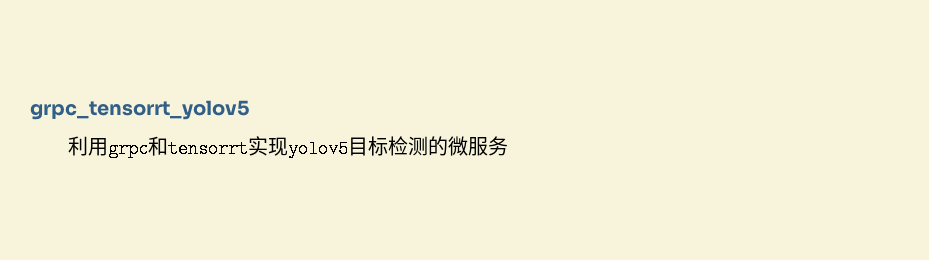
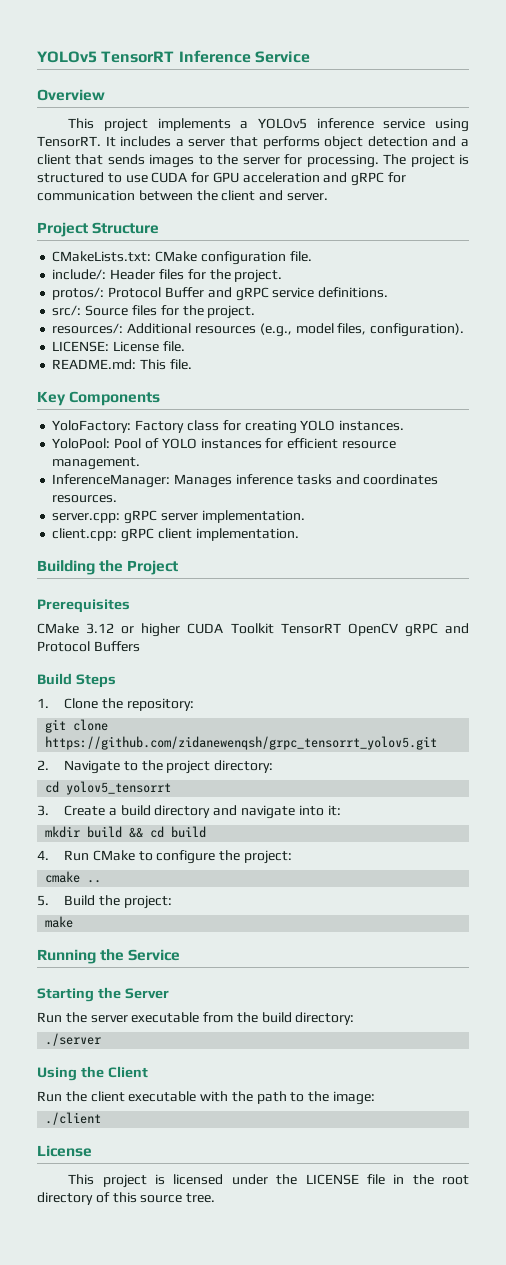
[30,100,250,120] [68,136,509,158] grpc_tensorrt_yolov5 // 利用grpc和tensorrt实现yolov5目标检测的微服务 -> [37,50,310,63] [37,89,105,101] [68,118,469,132] [37,136,470,150] [37,154,469,168] [37,172,407,186] [37,190,328,201] [37,222,160,237] [52,251,312,265] [52,269,283,283] [52,287,389,301] [52,305,256,319] [52,323,465,337] [52,341,185,352] [52,359,192,370] [37,391,161,406] [52,420,405,434] [52,438,396,449] [52,457,141,470] [52,474,439,488] [52,495,118,503] [52,510,305,524] [52,528,299,542] [37,560,179,575] [37,599,130,613] [37,623,469,637] [37,641,140,652] [37,673,116,688] [37,698,194,711] [45,719,109,733] [45,736,438,750] [37,760,274,774] [45,781,172,795] [37,805,341,819] [45,826,207,838] [37,850,293,864] [45,871,102,883] [37,895,172,909] [45,916,74,928] [37,949,181,964] [37,987,169,1002] [37,1012,355,1025] [45,1033,102,1046] [37,1066,148,1081] [37,1091,376,1105] [45,1112,102,1125] [37,1145,92,1157] [68,1174,470,1188] [37,1192,216,1205] YOLOv5 TensorRT Inference Service // Overview // This project implements a YOLOv5 inference service using TensorRT. It includes a server that performs object detection and a client that sends images to the server for processing. The project is structured to use CUDA for GPU acceleration and gRPC for communication between the client and server. // Project Structure // CMakeLists.txt: CMake configuration file. // include/: Header files for the project. // protos/: Protocol Buffer and gRPC service definitions. // src/: Source files for the project. // resources/: Additional resources (e.g., model files, configuration). // LICENSE: License file. // README.md: This file. // Key Components // YoloFactory: Factory class for creating YOLO instances. // YoloPool: Pool of YOLO instances for efficient resource management. // InferenceManager: Manages inference tasks and coordinates resources. // server.cpp: gRPC server implementation. // client.cpp: gRPC client implementation. // Building the Project // Prerequisites // CMake 3.12 or higher CUDA Toolkit TensorRT OpenCV gRPC and Protocol Buffers // Build Steps // 1. Clone the repository: // git clone https://github.com/zidanewenqsh/grpc_tensorrt_yolov5.git // 2. Navigate to the project directory: // cd yolov5_tensorrt // 3. Create a build directory and navigate into it: // mkdir build && cd build // 4. Run CMake to configure the project: // cmake .. // 5. Build the project: // make // Running the Service // Starting the Server // Run the server executable from the build directory: // ./server // Using the Client // Run the client executable with the path to the image: // ./client // License // This project is licensed under the LICENSE file in the root directory of this source tree.

